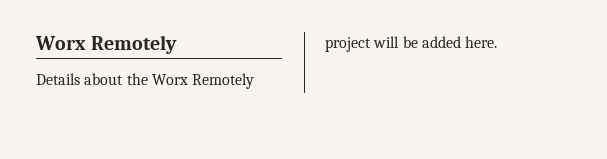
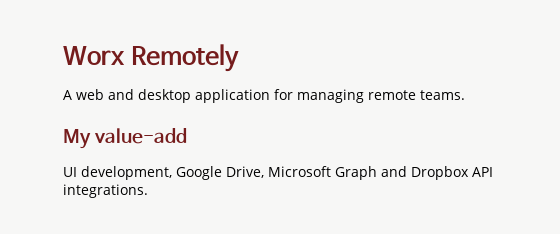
[36,73,255,89] [325,36,498,52] Details about the Worx Remotely project will be added here. -> [63,89,465,103] [63,128,187,149] [63,166,493,180] [63,184,148,198] A web and desktop application for managing remote teams. // My value-add // UI development, Google Drive, Microsoft Graph and Dropbox API integrations.

